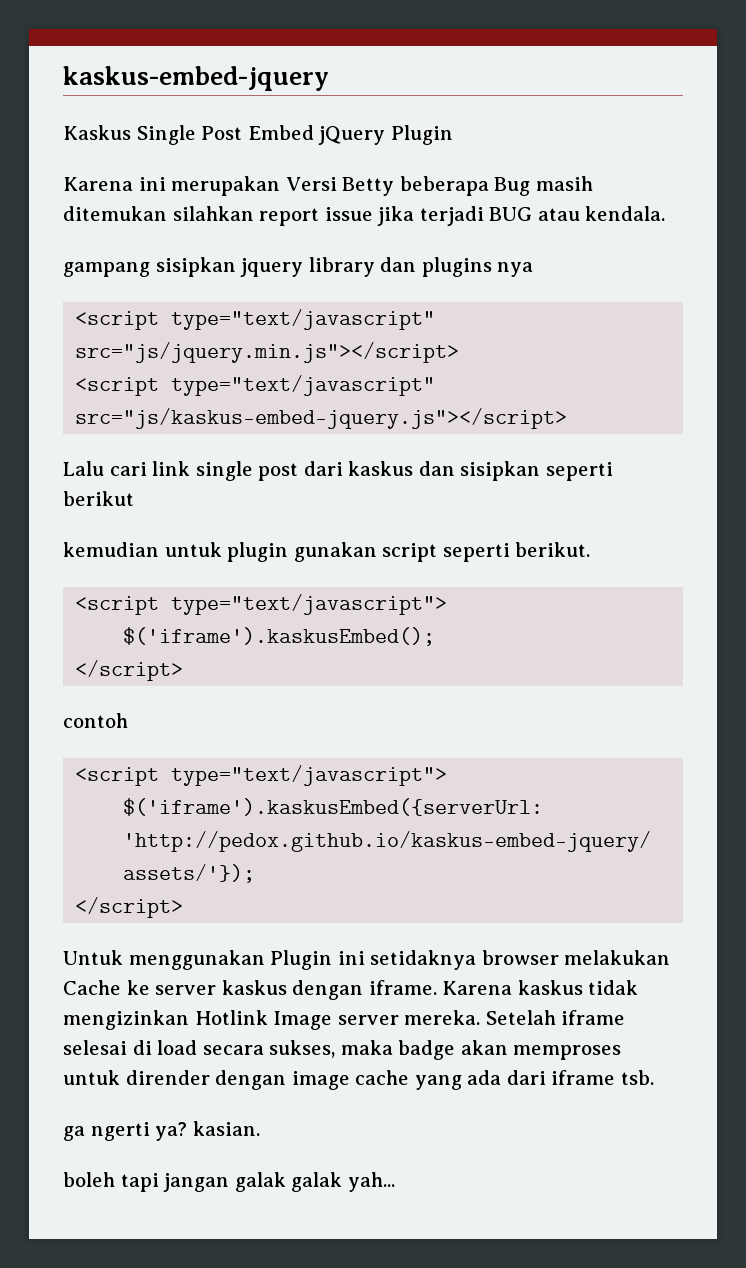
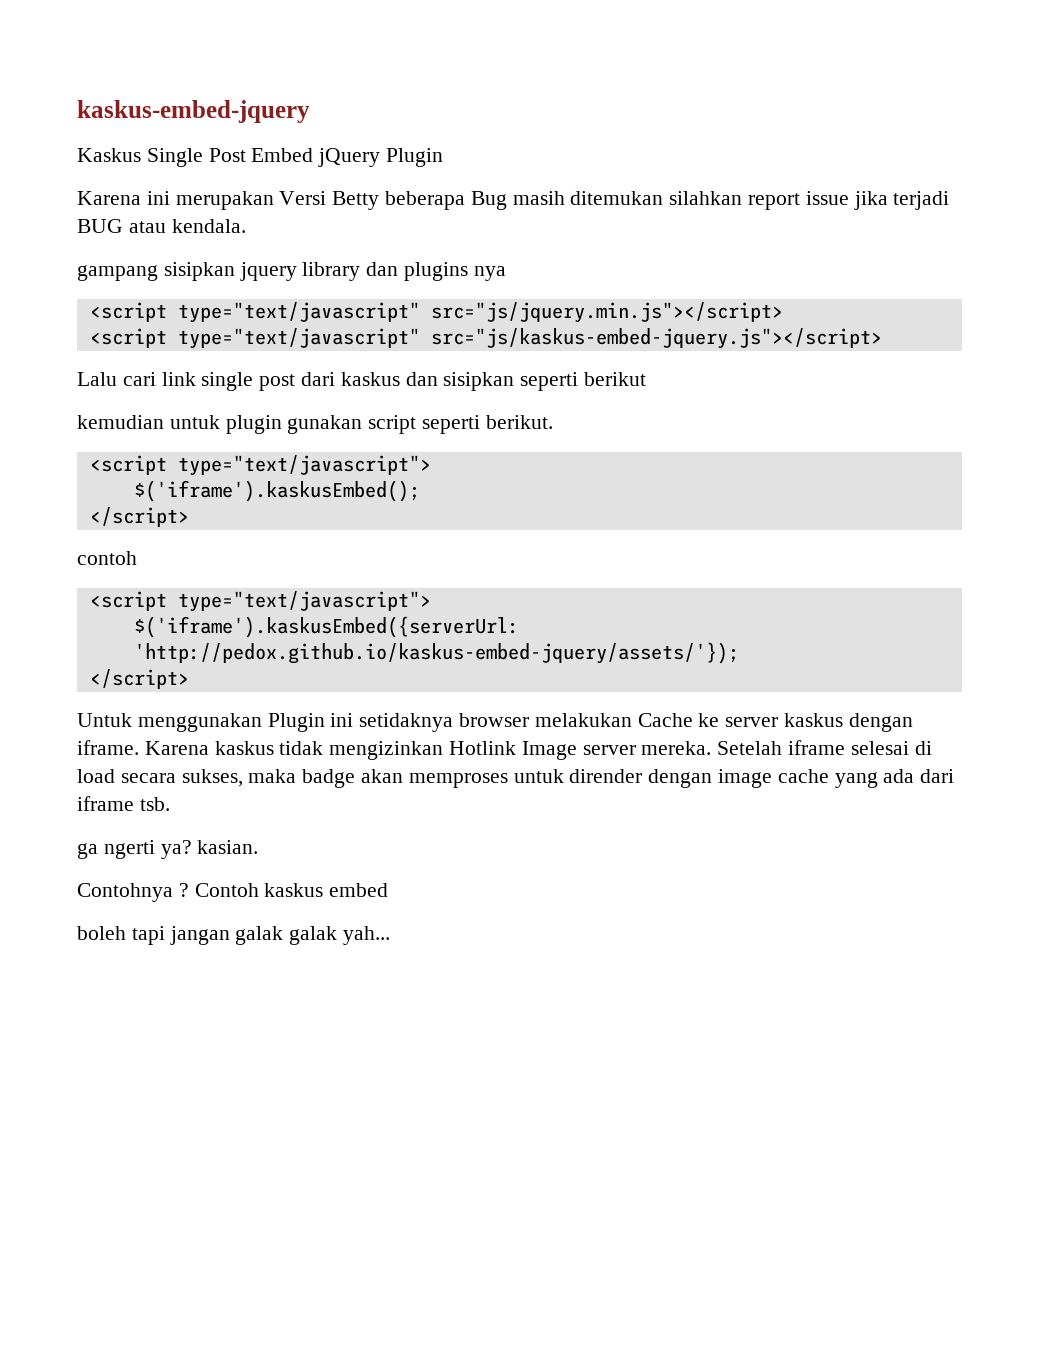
(260, 1128) none -> [77,883,389,902] // Contohnya ? Contoh kaskus embed

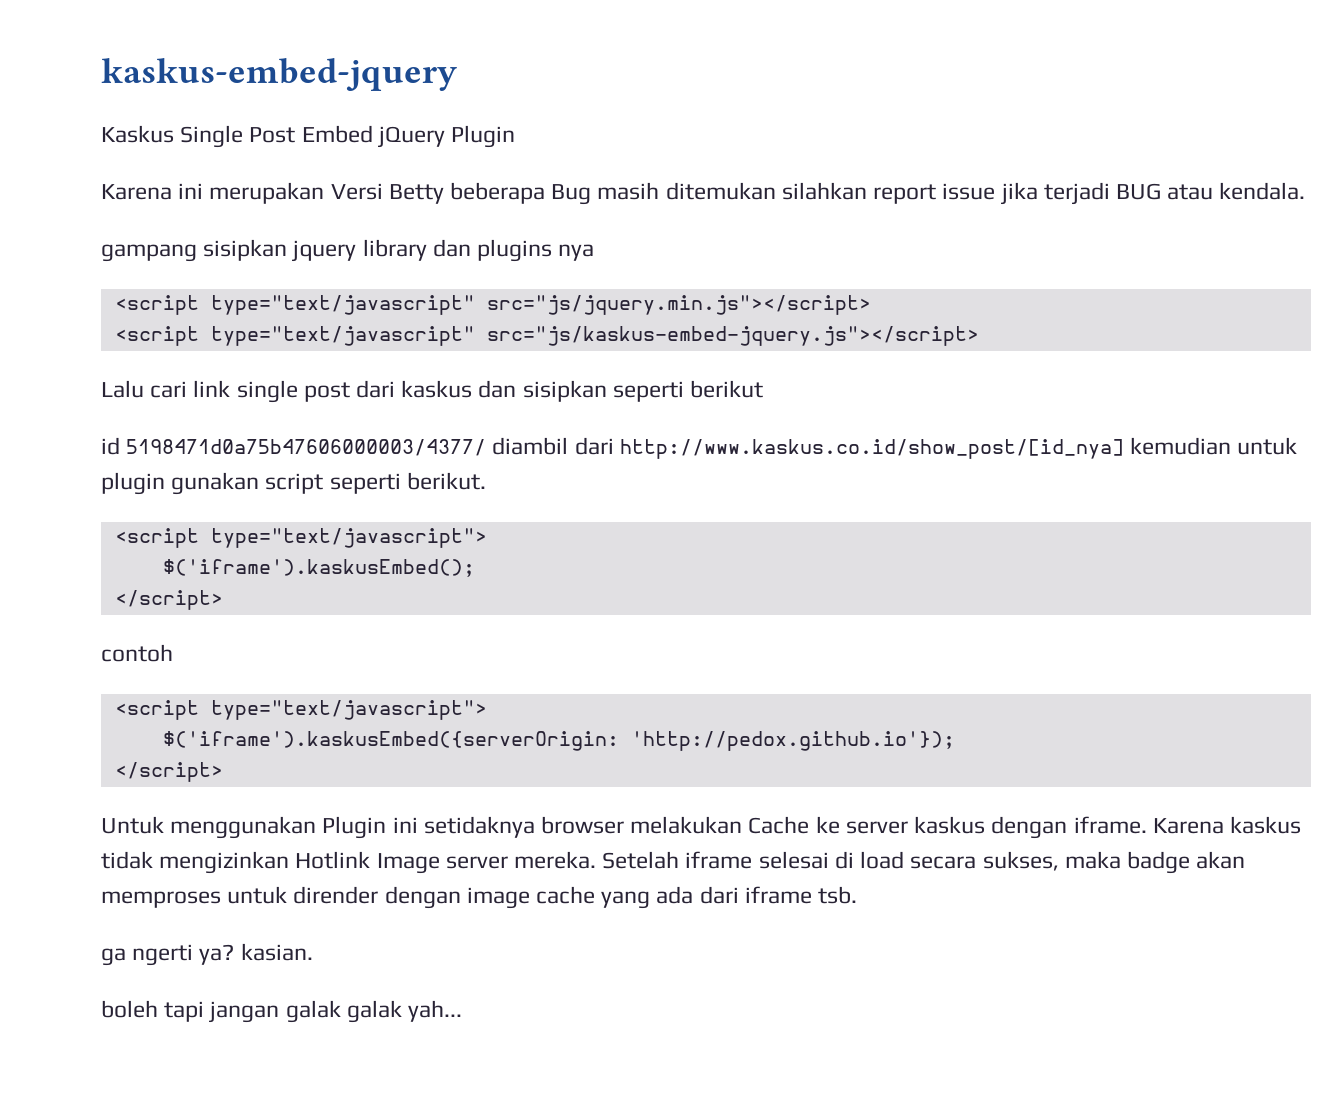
(647, 379) none -> [101,437,1124,459] id 5198471d0a75b47606000003/4377/ diambil dari http://www.kaskus.co.id/show_post/[id_nya]
[133,616,519,638] [133,642,739,664] $('iframe').kaskusEmbed({serverUrl: 'http://pedox.github.io/kaskus-embed-jquery/assets/'}); -> [162,731,955,751] $('iframe').kaskusEmbed({serverOrigin: 'http://pedox.github.io'});
[77,883,389,902] // Contohnya ? Contoh kaskus embed -> (313, 952) none

